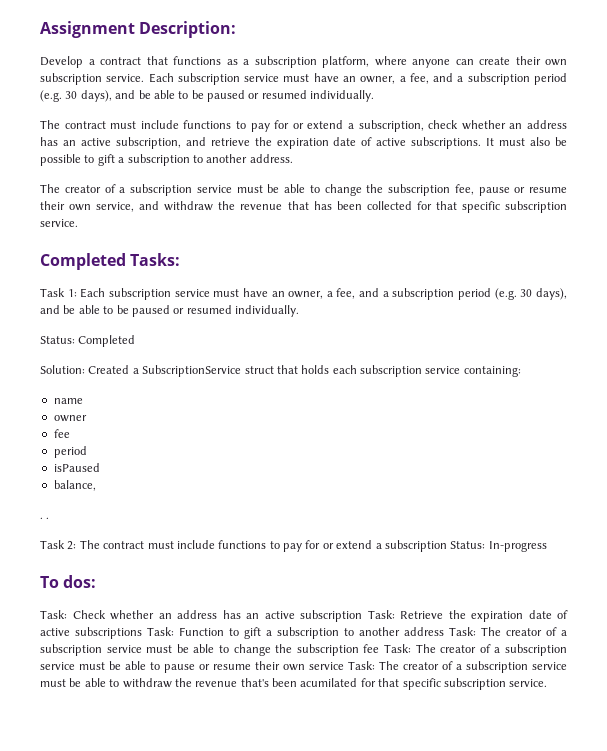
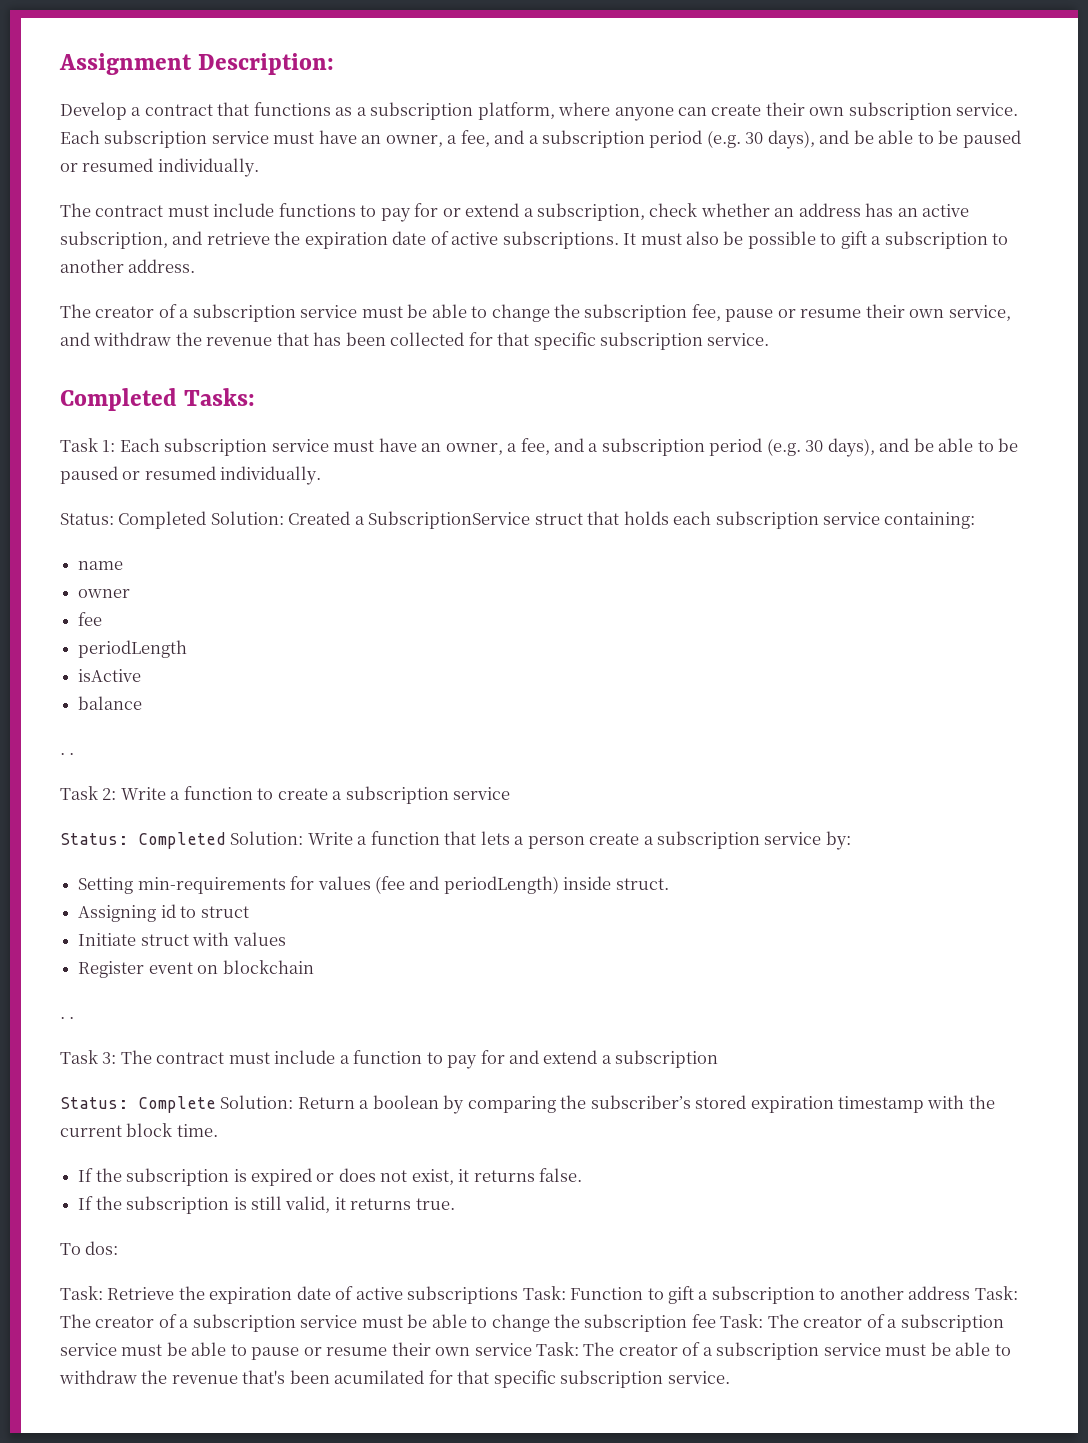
(136, 341) // -> (207, 520) none
[53,446,87,458] [53,463,100,472] [53,480,96,491] period // isPaused // balance, -> [78,640,188,658] [78,669,142,682] [78,696,143,710] periodLength // isActive // balance
[79,540,334,552] The contract must include functions to pay for or -> [120,786,511,804] [60,831,851,850] [78,876,669,894] [78,904,249,922] [78,932,286,946] [78,960,314,978] [60,1016,75,1019] [60,1050,540,1069] Write a function to create a subscription service // Status: Completed Solution: Write a function that lets a person create a subscription service by: // Setting min-requirements for values (fee and periodLength) inside struct. // Assigning id to struct // Initiate struct with values // Register event on blockchain // . . // Task 3: The contract must include a function to pay for and
[450,541,547,552] [40,575,97,588] [40,610,362,622] Status: In-progress // To dos: // Task: Check whether an address has an active subscription -> [60,1095,995,1114] [60,1123,218,1137] [78,1168,583,1186] [78,1196,455,1214] [60,1241,119,1255] // Status: Complete Solution: Return a boolean by comparing the subscriber’s stored expiration timestamp with the current block time. // If the subscription is expired or does not exist, it returns false. // If the subscription is still valid, it returns true. // To dos: //

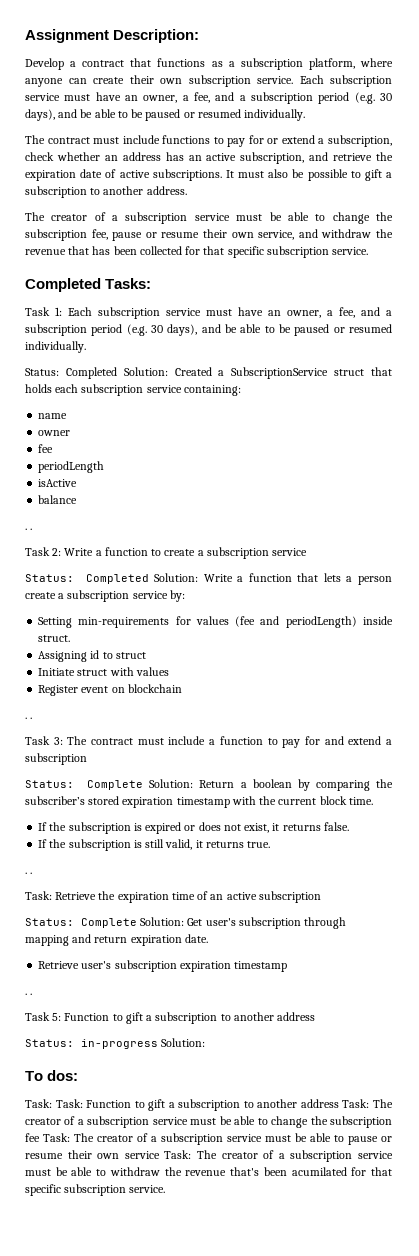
[60,1241,119,1255] To dos: -> [25,872,33,874] . .
[296,1286,519,1304] date of active subscriptions -> [171,891,321,903] [25,917,347,929] [25,934,208,946] [38,960,288,972] [25,993,33,995] [25,1012,316,1024] [25,1038,206,1049] [25,1070,79,1081] [25,1099,52,1108] time of an active subscription // Status: Complete Solution: Get user's subscription through mapping and return expiration date. // Retrieve user's subscription expiration timestamp // . . // Task 5: Function to gift a subscription to another address // Status: in-progress Solution: // To dos: // Task:

